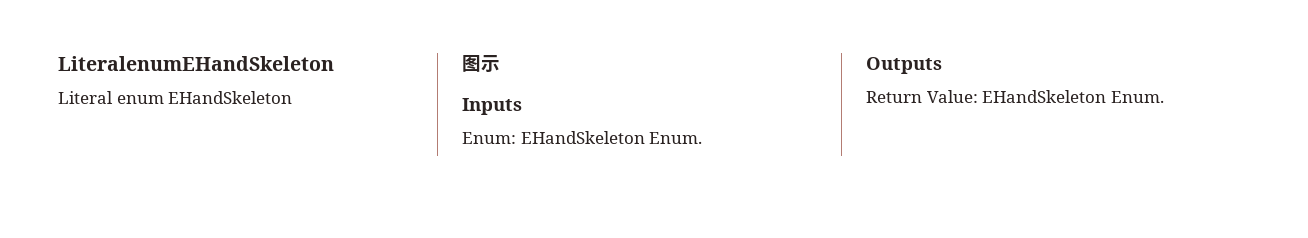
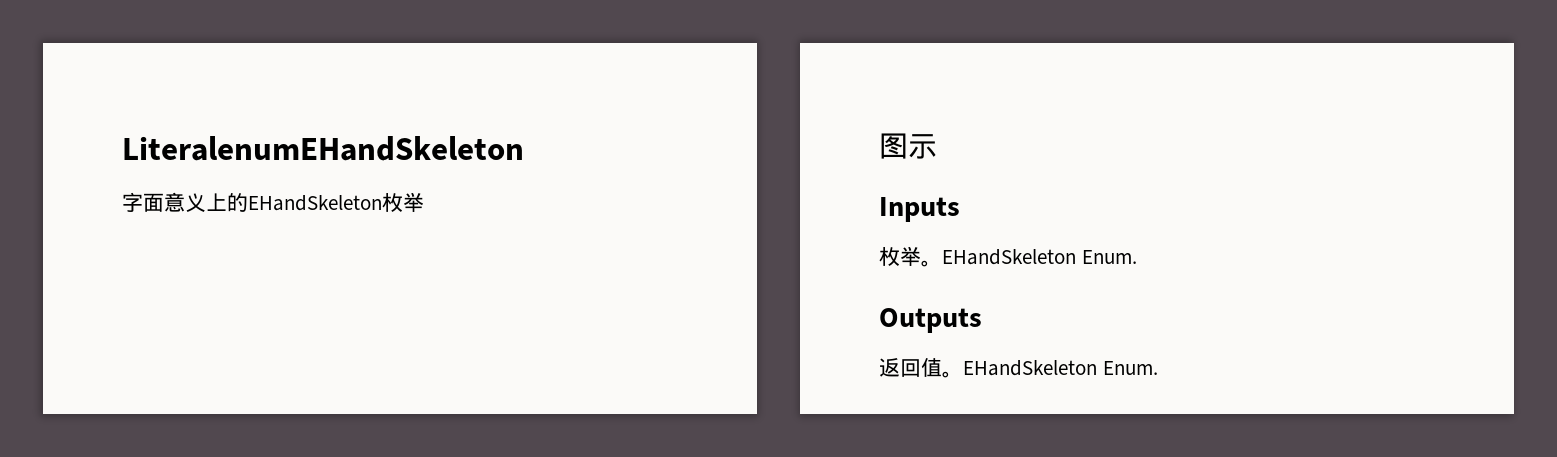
[58,91,293,104] Literal enum EHandSkeleton -> [122,192,424,212] 字面意义上的EHandSkeleton枚举
[462,132,516,144] Enum: -> [879,246,942,267] 枚举。
[866,90,978,103] Return Value: -> [879,358,963,378] 返回值。

